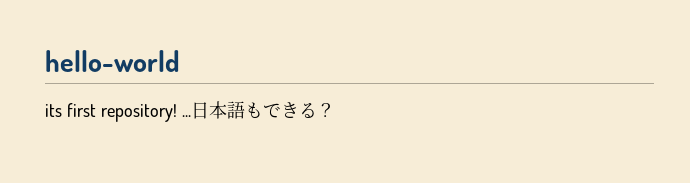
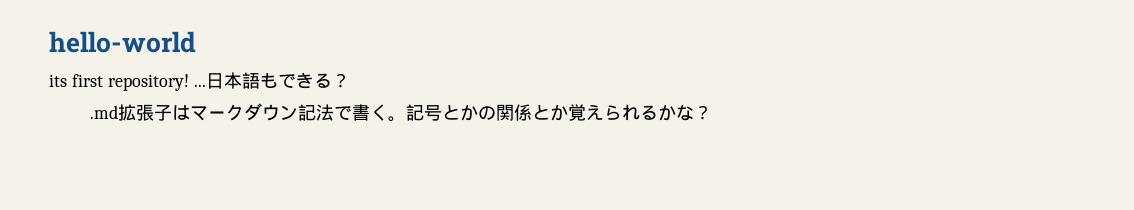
(335, 110) none -> [90,103,713,122] // .md拡張子はマークダウン記法で書く。記号とかの関係とか覚えられるかな？

